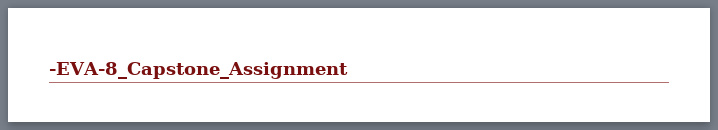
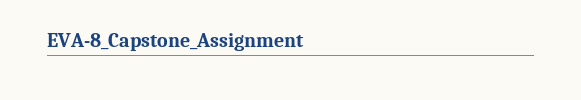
[49,62,348,79] -EVA-8_Capstone_Assignment -> [47,33,304,51] EVA-8_Capstone_Assignment

